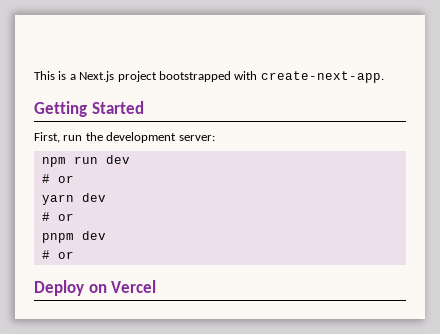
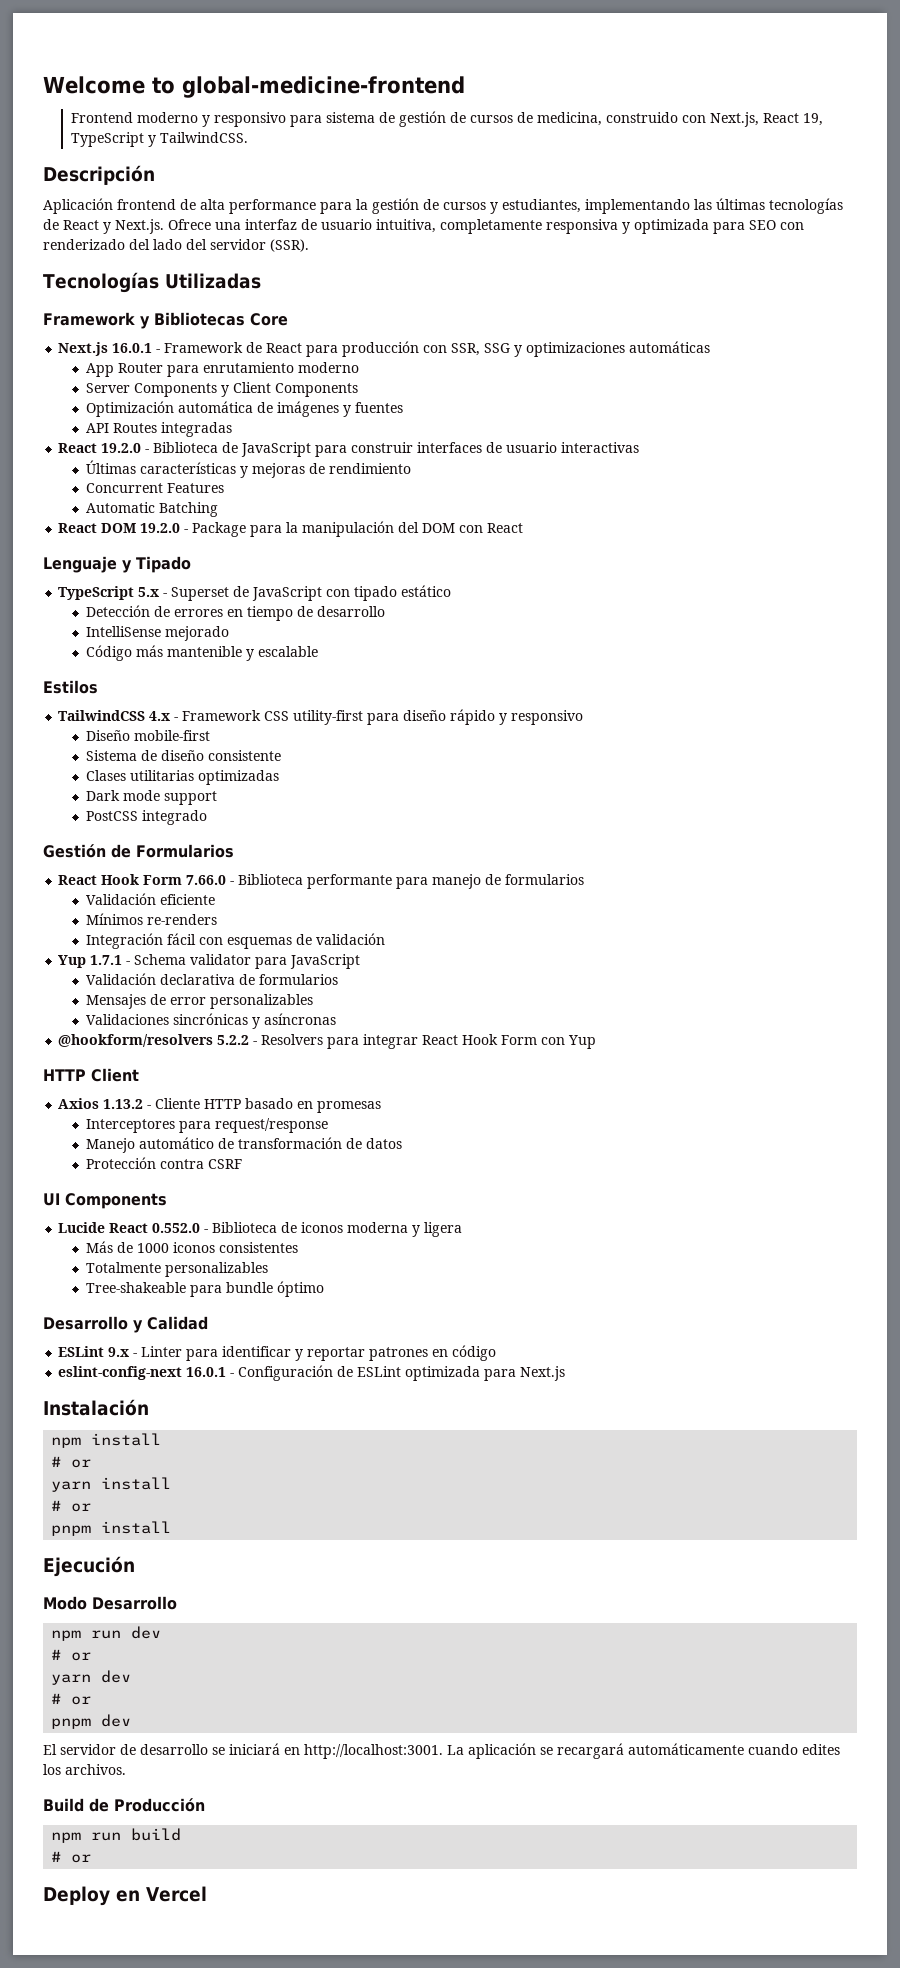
[34,71,384,83] [34,101,144,117] [34,132,215,143] This is a Next.js project bootstrapped with create-next-app. // Getting Started // First, run the development server: -> [43,76,465,98] [70,111,823,127] [70,132,248,147] [43,165,155,185] [43,198,843,214] [43,219,804,234] [43,239,309,252] [43,272,261,293] [43,312,288,329] [58,341,711,357] [85,362,359,377] [85,382,358,397] [85,401,403,417] [85,422,232,437] [58,442,640,457] [85,460,411,478] [85,483,224,493] [85,502,218,517] [58,521,524,537] [43,556,191,573] [58,585,452,601] [85,605,385,621] [85,626,229,641] [85,645,318,661] [43,680,98,694] [58,709,584,725] [85,730,210,741] [85,750,281,761] [85,770,279,785] [85,790,217,805] [85,810,207,825] [43,844,234,858] [58,874,585,889] [85,893,215,905] [85,913,217,925] [85,933,385,949] [58,954,361,969] [85,973,338,985] [85,994,313,1009] [85,1013,336,1029] [58,1034,597,1049] [43,1068,139,1082] [58,1098,382,1113] [85,1118,328,1133] [85,1137,402,1153] [85,1157,242,1169] [43,1193,167,1209] [58,1222,463,1237] [85,1241,298,1253] [85,1262,268,1277] [85,1281,324,1297] [43,1316,208,1333] [58,1345,497,1361] [58,1365,566,1381] [43,1399,149,1416] [51,1433,162,1448] [51,1456,92,1468] [51,1477,172,1492] [51,1500,92,1512] [51,1521,172,1536] [43,1556,135,1577] [43,1596,177,1610] Welcome to global-medicine-frontend // Frontend moderno y responsivo para sistema de gestión de cursos de medicina, construido con Next.js, React 19, TypeScript y TailwindCSS. // Descripción // Aplicación frontend de alta performance para la gestión de cursos y estudiantes, implementando las últimas tecnologías de React y Next.js. Ofrece una interfaz de usuario intuitiva, completamente responsiva y optimizada para SEO con renderizado del lado del servidor (SSR). // Tecnologías Utilizadas // Framework y Bibliotecas Core // Next.js 16.0.1 - Framework de React para producción con SSR, SSG y optimizaciones automáticas // App Router para enrutamiento moderno // Server Components y Client Components // Optimización automática de imágenes y fuentes // API Routes integradas // React 19.2.0 - Biblioteca de JavaScript para construir interfaces de usuario interactivas // Últimas características y mejoras de rendimiento // Concurrent Features // Automatic Batching // React DOM 19.2.0 - Package para la manipulación del DOM con React // Lenguaje y Tipado // TypeScript 5.x - Superset de JavaScript con tipado estático // Detección de errores en tiempo de desarrollo // IntelliSense mejorado // Código más mantenible y escalable // Estilos // TailwindCSS 4.x - Framework CSS utility-first para diseño rápido y responsivo // Diseño mobile-first // Sistema de diseño consistente // Clases utilitarias optimizadas // Dark mode support // PostCSS integrado // Gestión de Formularios // React Hook Form 7.66.0 - Biblioteca performante para manejo de formularios // Validación eficiente // Mínimos re-renders // Integración fácil con esquemas de validación // Yup 1.7.1 - Schema validator para JavaScript // Validación declarativa de formularios // Mensajes de error personalizables // Validaciones sincrónicas y asíncronas // @hookform/resolvers 5.2.2 - Resolvers para integrar React Hook Form con Yup // HTTP Client // Axios 1.13.2 - Cliente HTTP basado en promesas // Interceptores para request/response // Manejo automático de transformación de datos // Protección contra CSRF // UI Components // Lucide React 0.552.0 - Biblioteca de iconos moderna y ligera // Más de 1000 iconos consistentes // Totalmente personalizables // Tree-shakeable para bundle óptimo // Desarrollo y Calidad // ESLint 9.x - Linter para identificar y reportar patrones en código // eslint-config-next 16.0.1 - Configuración de ESLint optimizada para Next.js // Instalación // npm install // # or // yarn install // # or // pnpm install // Ejecución // Modo Desarrollo
(106, 235) none -> [43,1743,840,1759] [43,1764,126,1775] [43,1798,205,1812] [51,1828,182,1843] // El servidor de desarrollo se iniciará en http://localhost:3001. La aplicación se recargará automáticamente cuando edites los archivos. // Build de Producción // npm run build
[88,284,107,293] on -> [116,1890,140,1902] en

